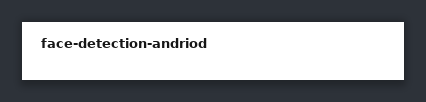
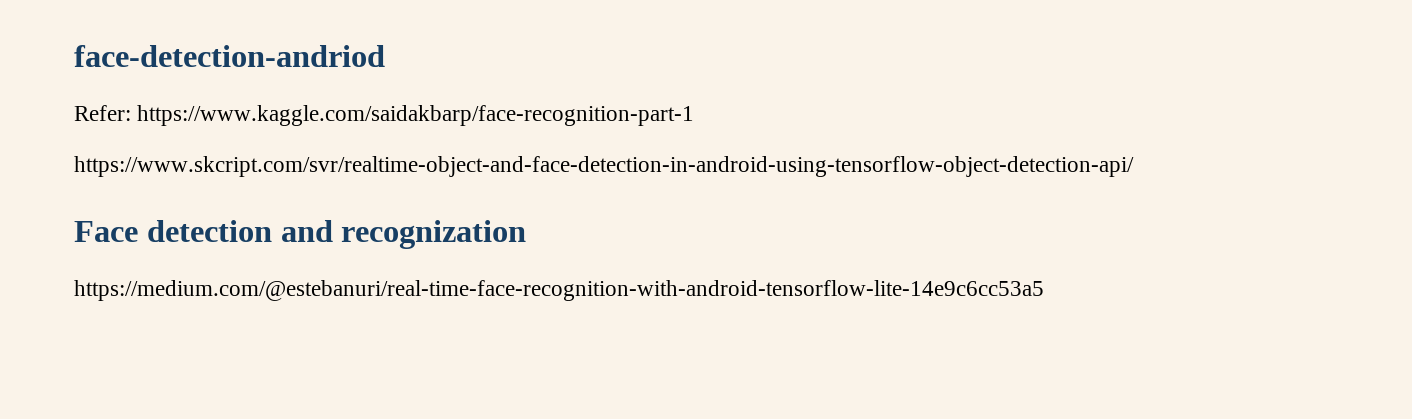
(207, 43) none -> [74,105,695,126] [74,156,1134,177] [74,220,527,249] [74,280,1044,301] // Refer: https://www.kaggle.com/saidakbarp/face-recognition-part-1 // https://www.skcript.com/svr/realtime-object-and-face-detection-in-android-using-tensorflow-object-detection-api/ // Face detection and recognization // https://medium.com/@estebanuri/real-time-face-recognition-with-android-tensorflow-lite-14e9c6cc53a5

